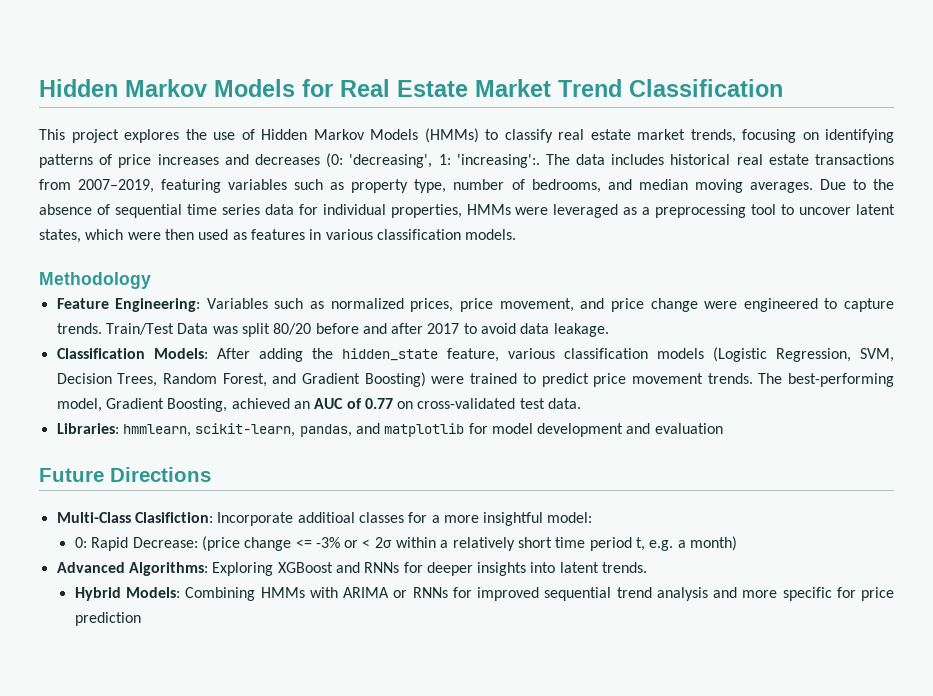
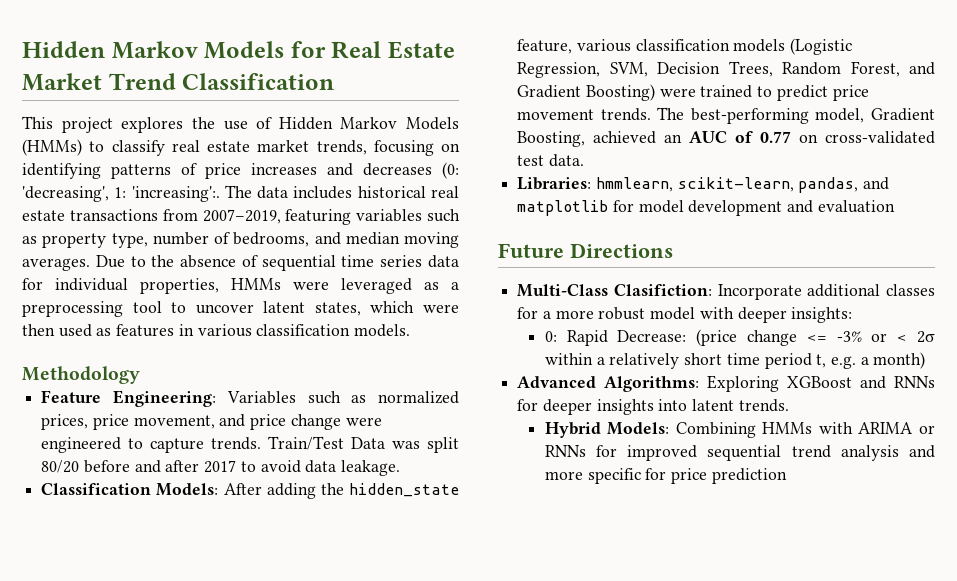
[297,512,355,523] additioal -> [807,284,881,297] additional
[483,512,593,526] insightful model: -> [598,307,853,323] robust model with deeper insights:

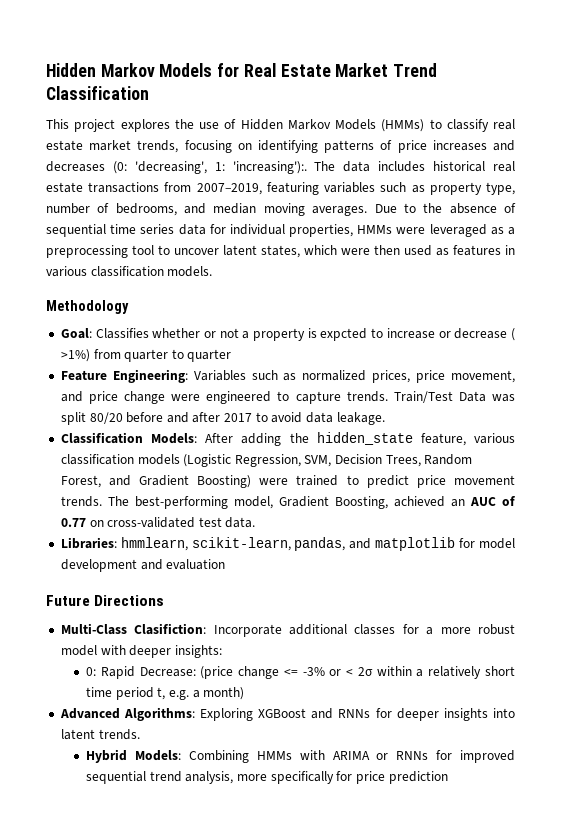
[131,186,220,202] 'increasing':. -> [232,161,307,174] 'increasing'):.
(140, 375) none -> [60,328,515,341] [60,349,232,362] // Goal: Classifies whether or not a property is expcted to increase or decrease ( >1%) from quarter to quarter
[840,445,935,461] [544,468,641,484] analysis and more specific -> [185,771,334,784] analysis, more specifically

